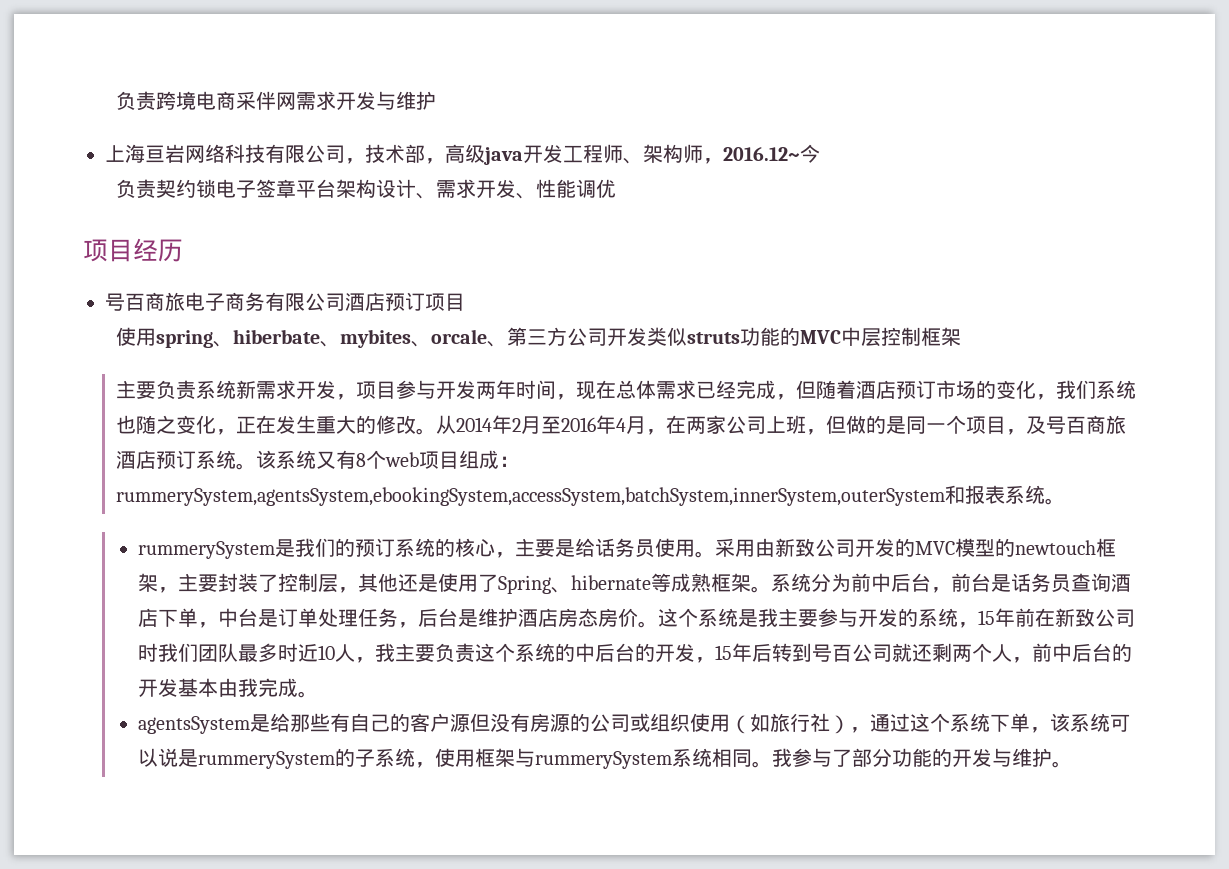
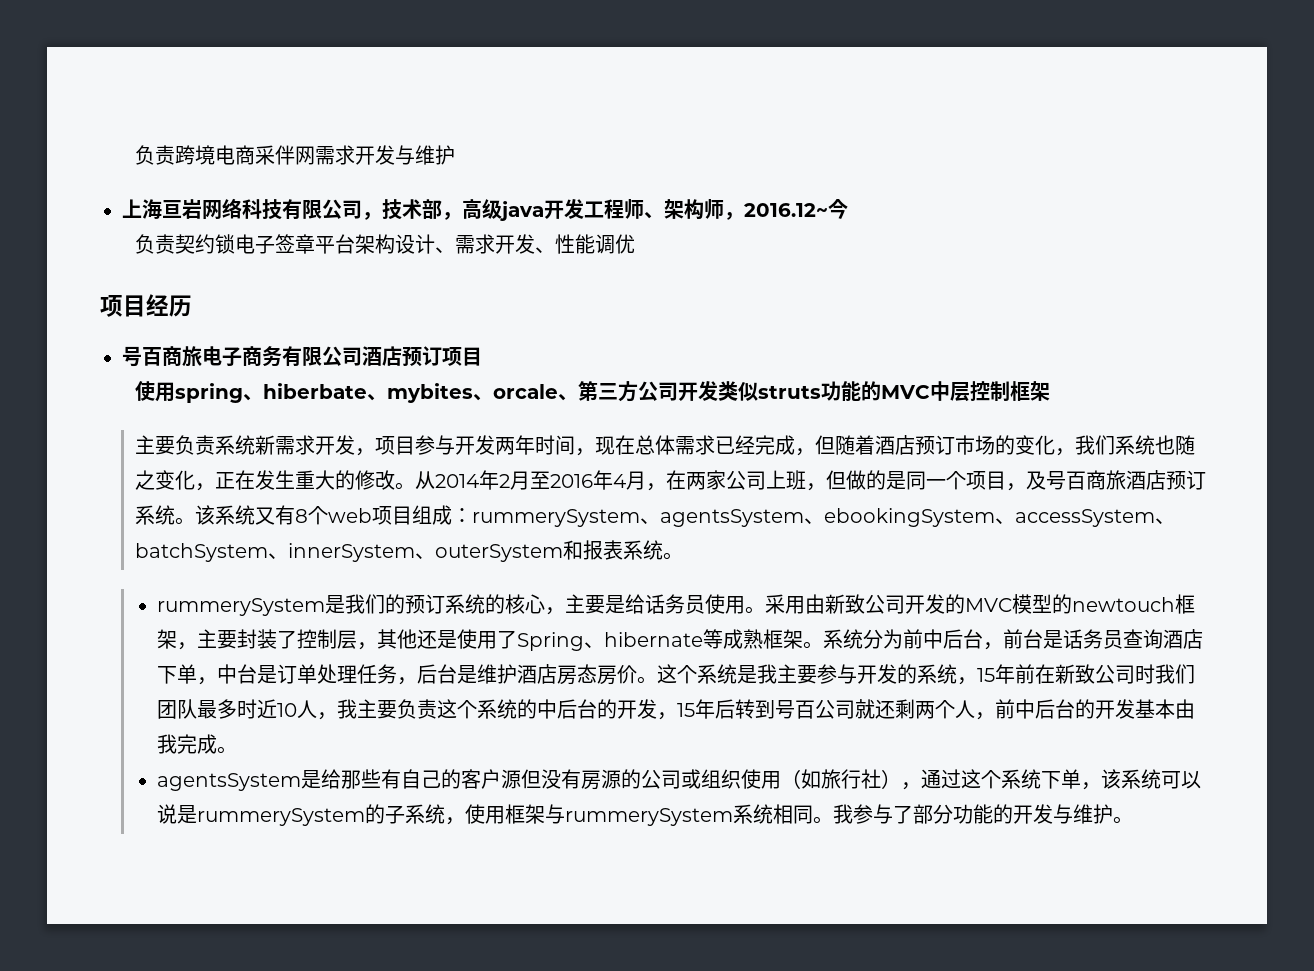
[116,487,946,506] rummerySystem,agentsSystem,ebookingSystem,accessSystem,batchSystem,innerSystem,outerSystem -> [471,508,1175,527] [134,543,563,562] rummerySystem、agentsSystem、ebookingSystem、accessSystem、batchSystem、innerSystem、outerSystem

